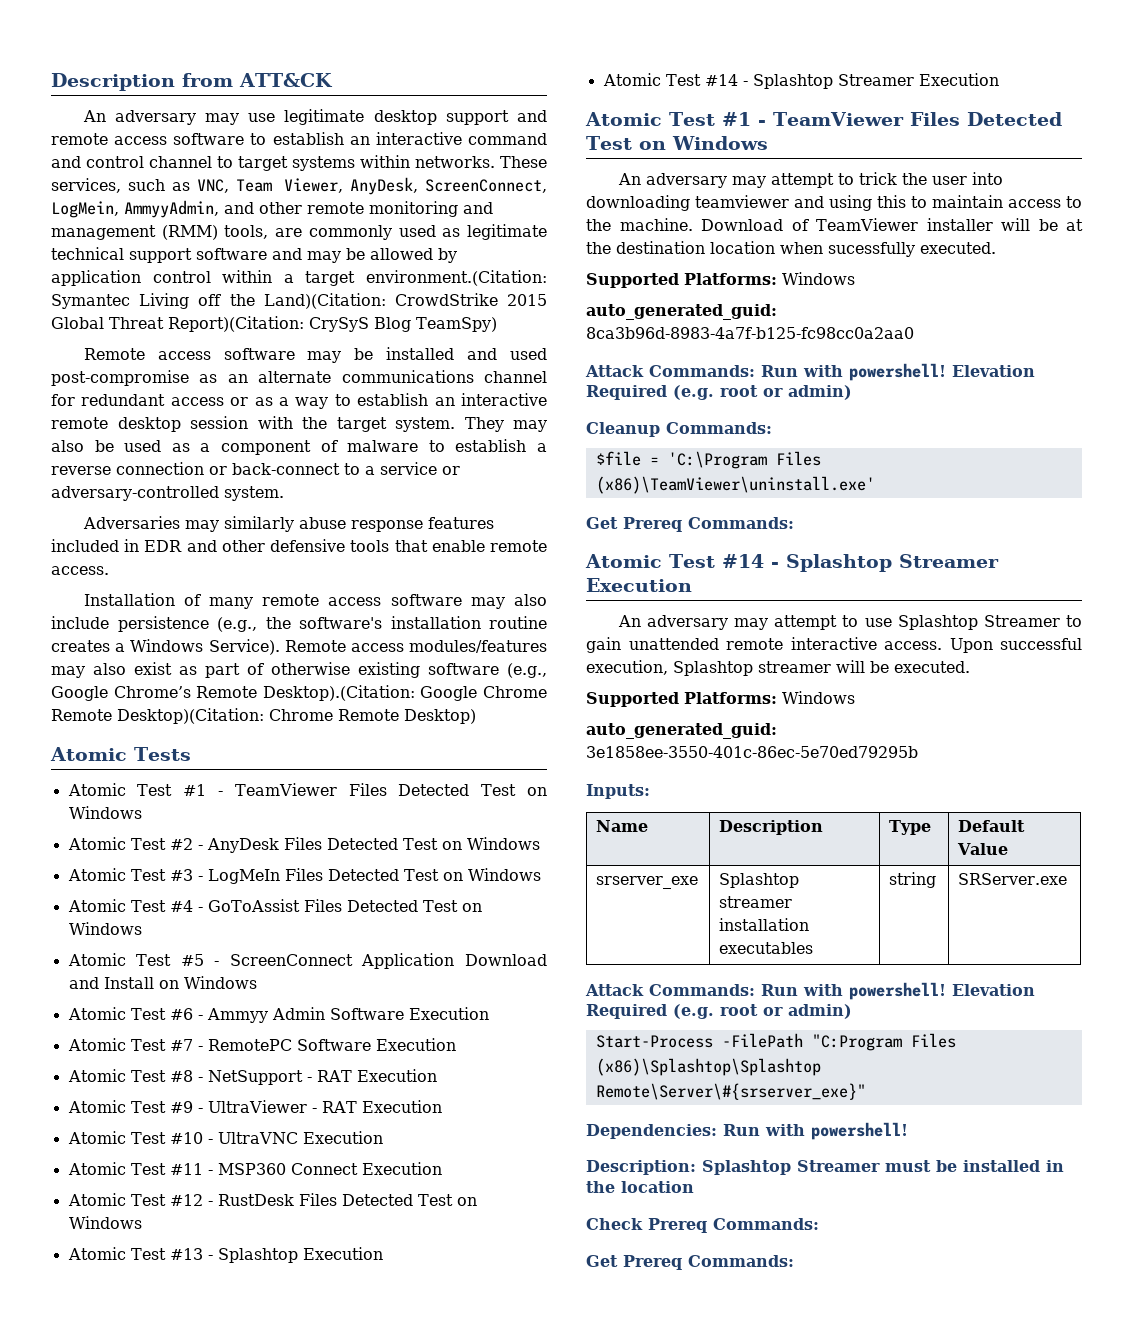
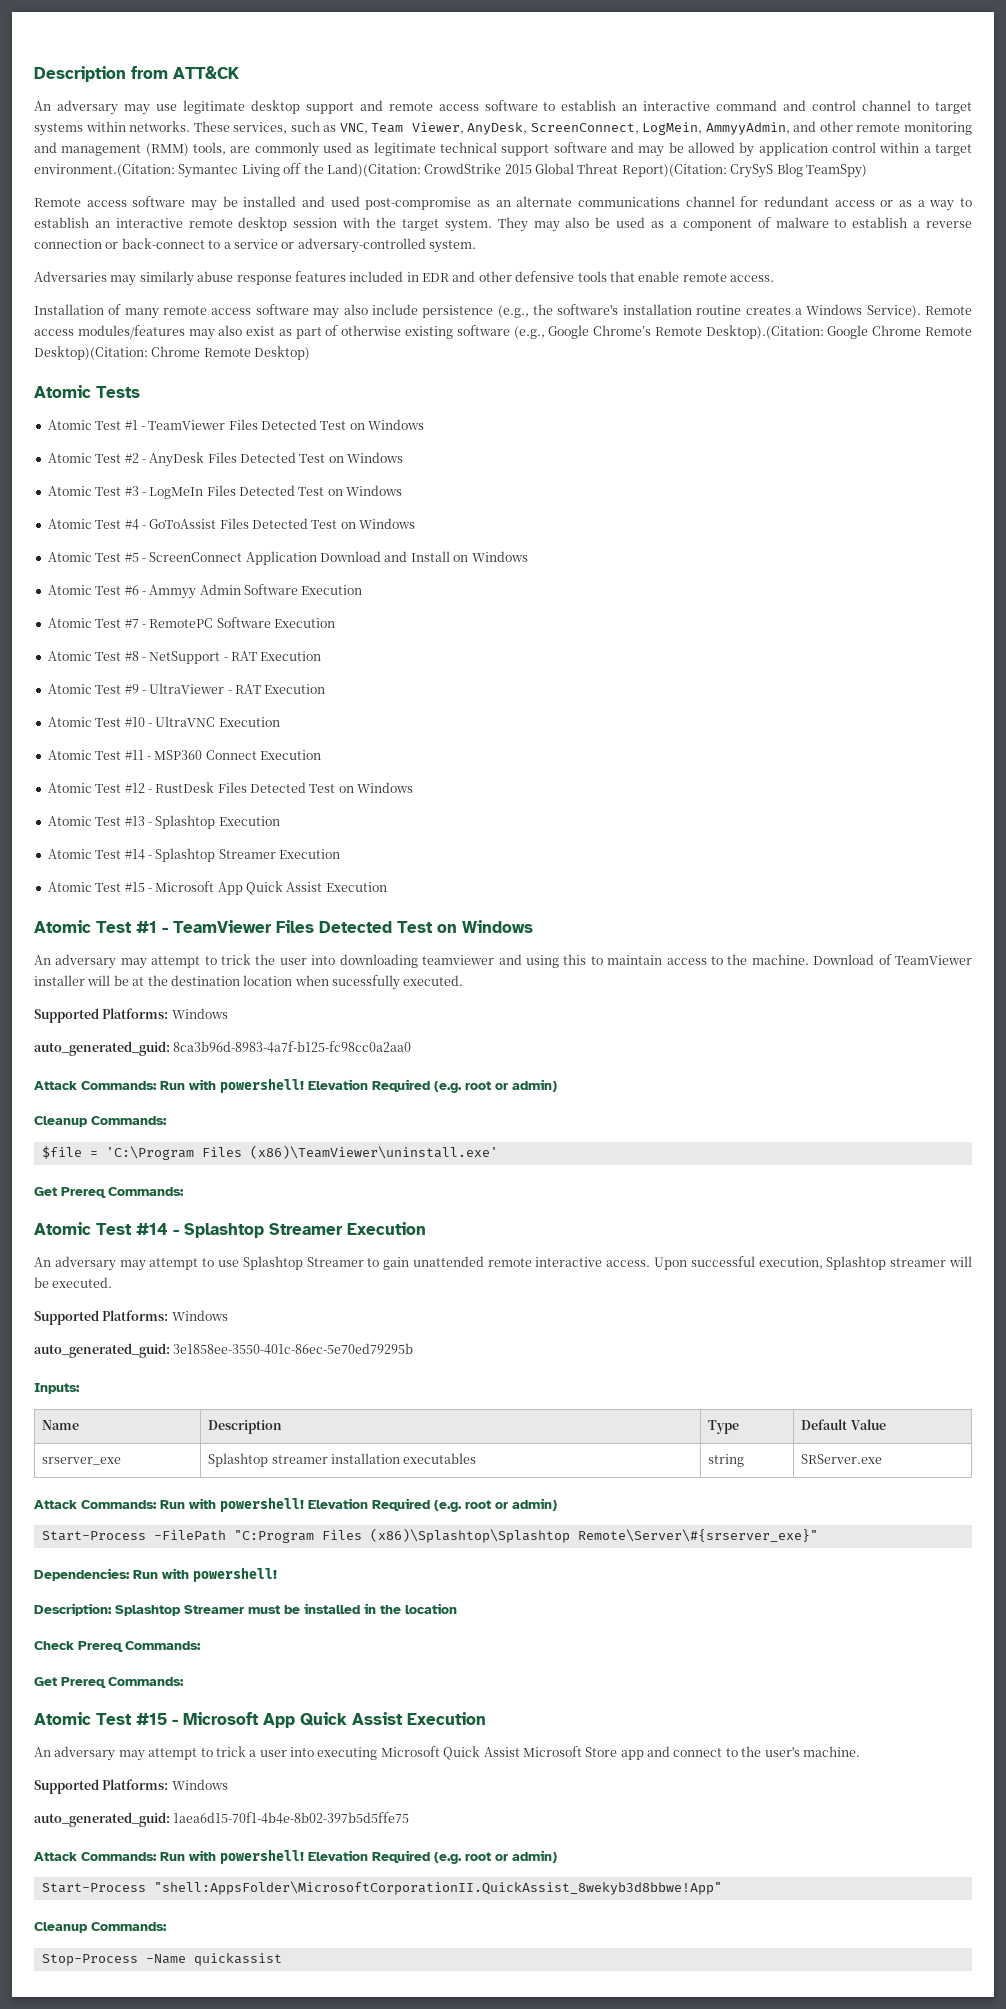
(999, 79) none -> [47,881,387,895] // Atomic Test #15 - Microsoft App Quick Assist Execution
(794, 1261) none -> [34,1712,486,1728] [34,1746,860,1761] [34,1779,228,1794] [34,1812,410,1827] [34,1849,557,1864] [41,1881,722,1895] [34,1922,167,1933] [41,1953,282,1966] // Atomic Test #15 - Microsoft App Quick Assist Execution // An adversary may attempt to trick a user into executing Microsoft Quick Assist Microsoft Store app and connect to the user's machine. // Supported Platforms: Windows // auto_generated_guid: 1aea6d15-70f1-4b4e-8b02-397b5d5ffe75 // Attack Commands: Run with powershell! Elevation Required (e.g. root or admin) // Start-Process "shell:AppsFolder\MicrosoftCorporationII.QuickAssist_8wekyb3d8bbwe!App" // Cleanup Commands: // Stop-Process -Name quickassist

